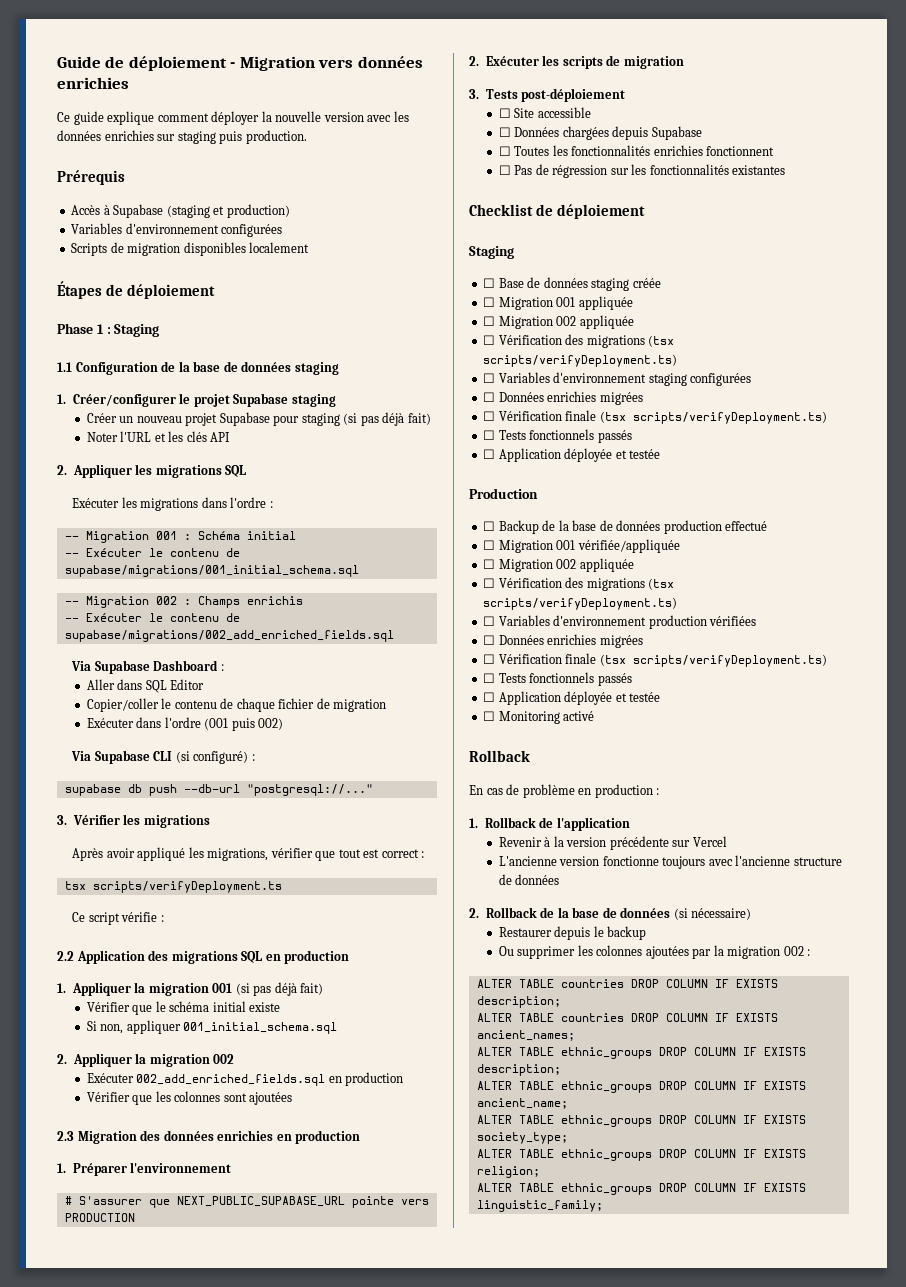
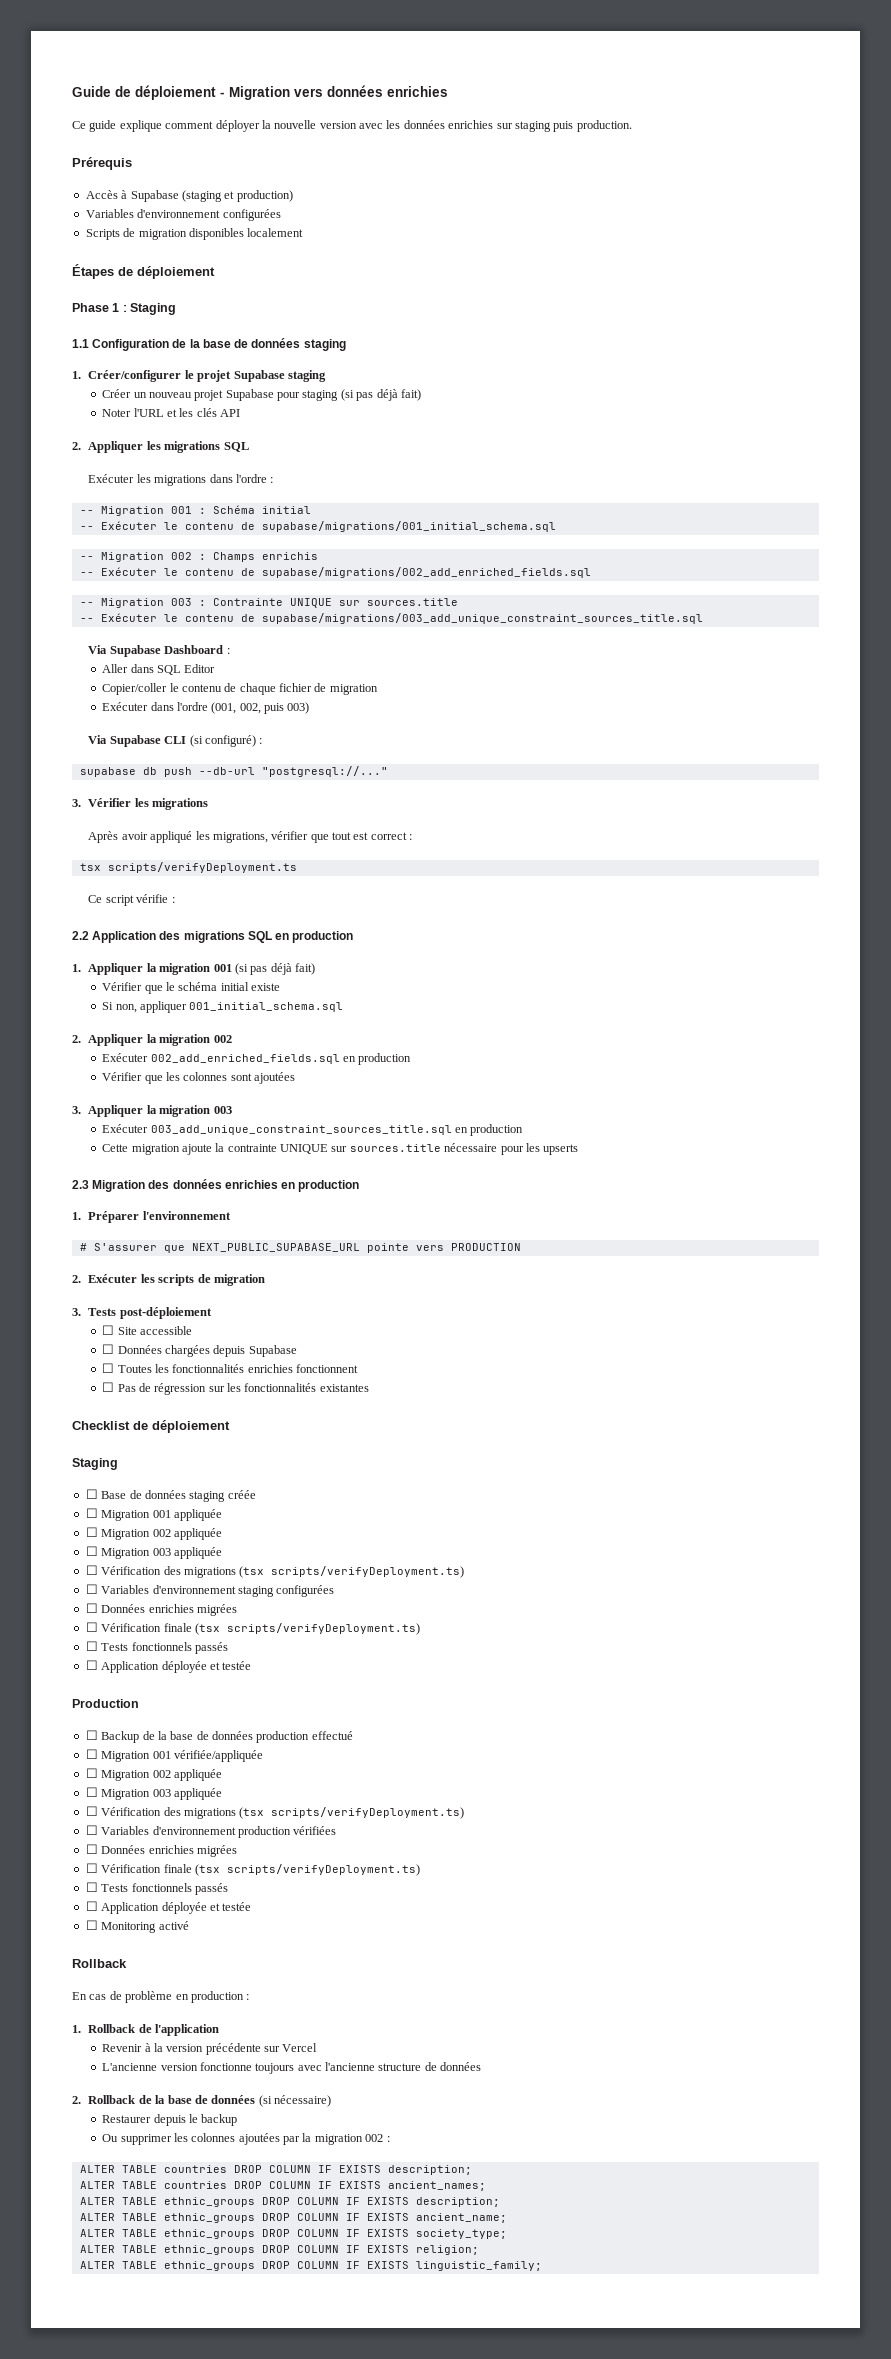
(394, 636) none -> [79,598,458,608] [79,613,703,624] // -- Migration 003 : Contrainte UNIQUE sur sources.title // -- Exécuter le contenu de supabase/migrations/003_add_unique_constraint_sources_title.sql
[204,718,284,731] (001 puis 002) -> [211,702,310,714] (001, 002, puis 003)
(293, 1098) none -> [72,1105,232,1117] [102,1124,524,1136] [102,1143,579,1155] // 3. Appliquer la migration 003 // Exécuter 003_add_unique_constraint_sources_title.sql en production // Cette migration ajoute la contrainte UNIQUE sur sources.title nécessaire pour les upserts
(634, 322) none -> [85,1546,222,1559] // ☐ Migration 003 appliquée
(634, 565) none -> [85,1787,222,1800] // ☐ Migration 003 appliquée

